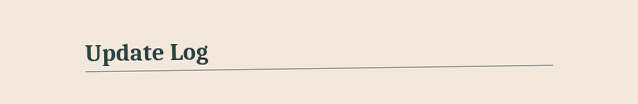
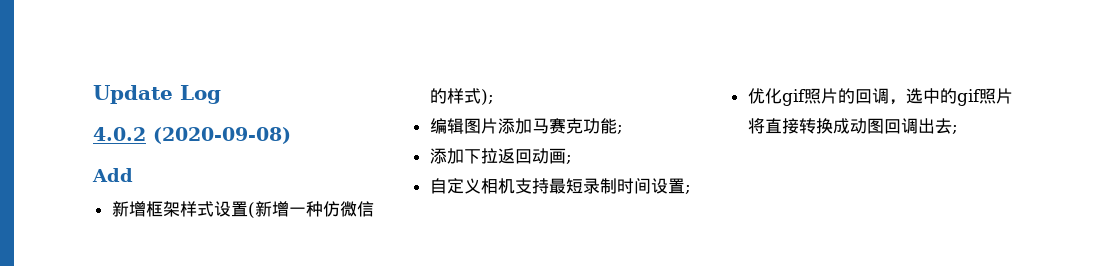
(210, 54) none -> [93,127,291,144] [92,168,133,182] [111,201,374,218] [429,88,494,105] [429,118,623,134] [429,148,572,164] [429,178,691,194] [747,88,1013,106] [747,118,958,134] // 4.0.2 (2020-09-08) // Add // 新增框架样式设置(新增一种仿微信的样式); // 编辑图片添加马赛克功能; // 添加下拉返回动画; // 自定义相机支持最短录制时间设置; // 优化gif照片的回调，选中的gif照片将直接转换成动图回调出去;

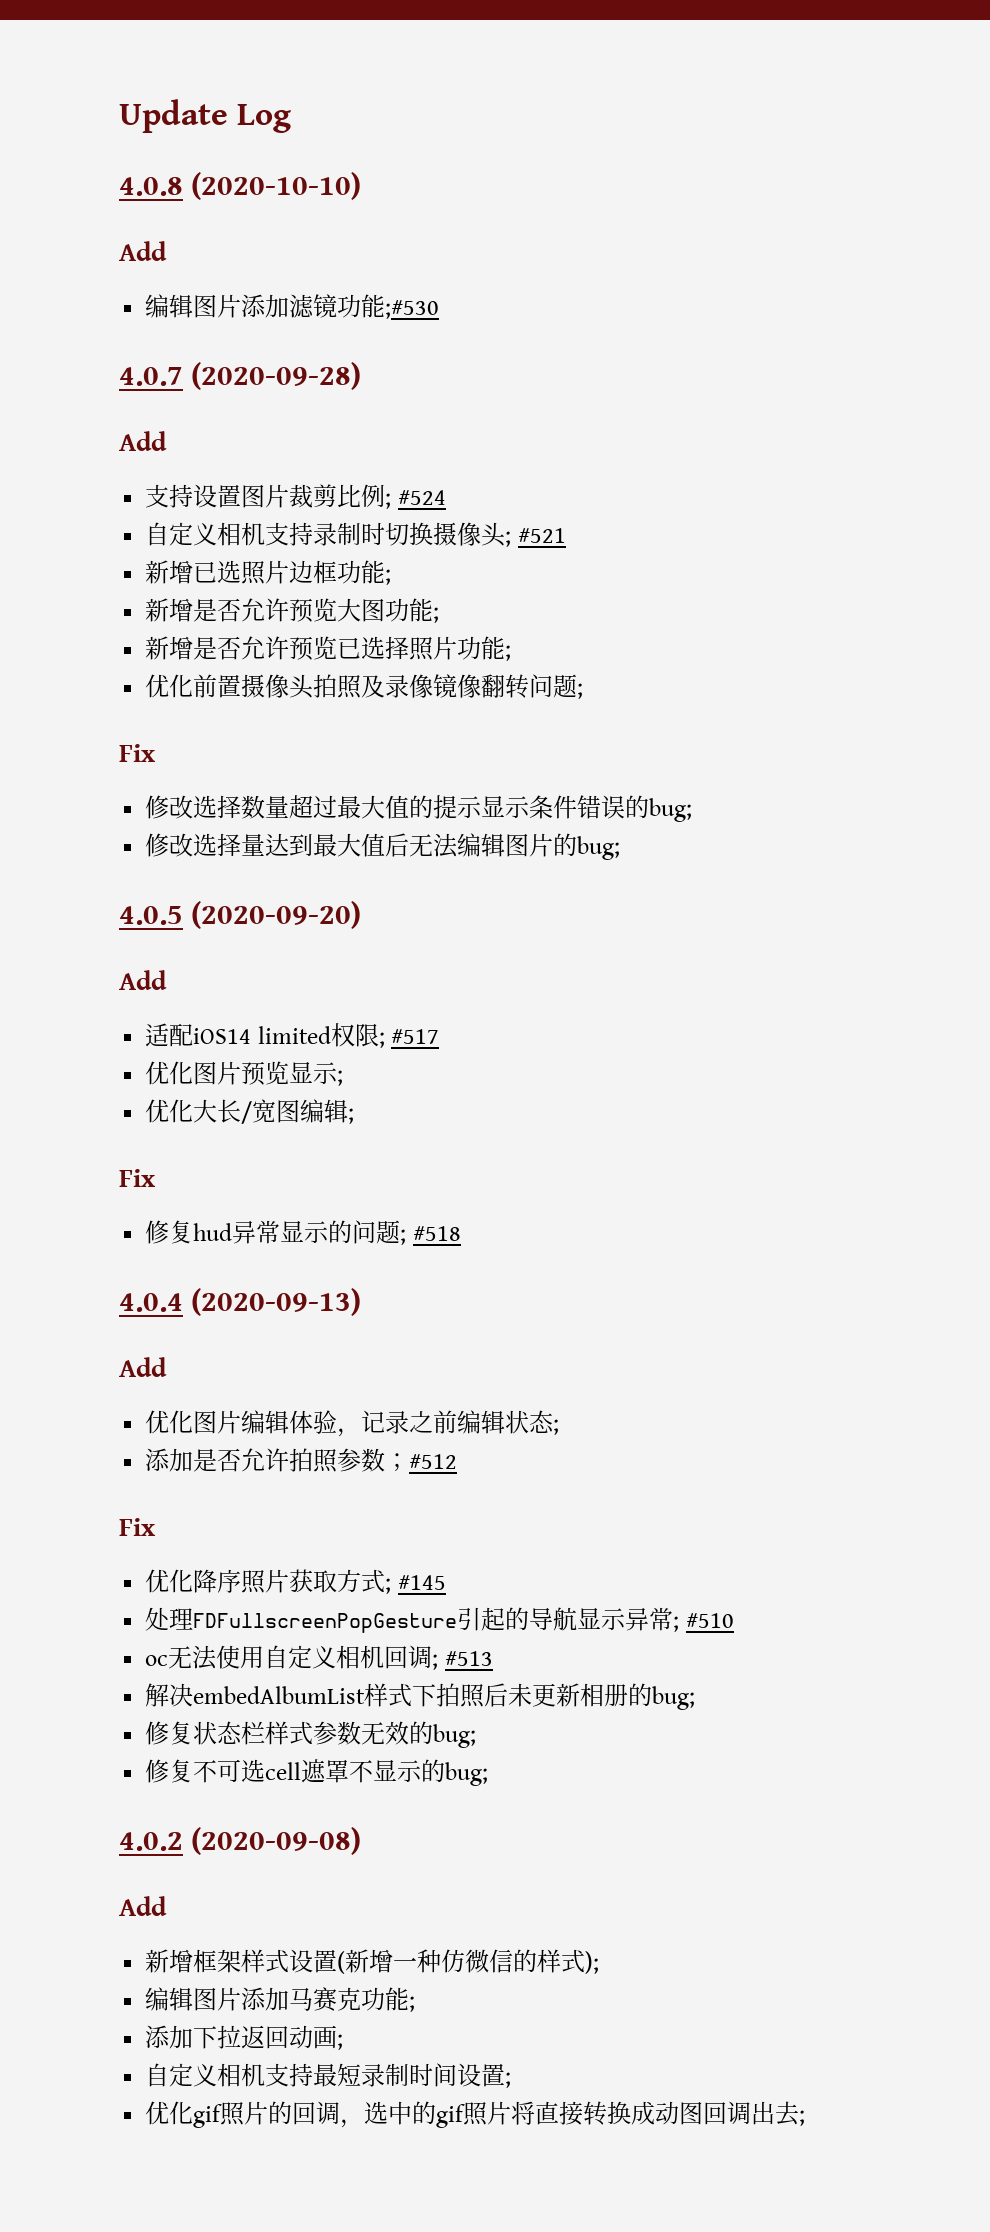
(221, 94) none -> [119,172,362,200] [119,241,167,261] [145,294,440,319] [119,362,362,390] [119,431,167,451] [145,484,446,509] [145,522,566,547] [145,560,392,585] [145,598,440,623] [145,636,512,661] [145,674,584,699] [119,744,156,762] [145,795,693,822] [145,833,621,860] [119,901,362,929] [119,970,167,990] [145,1023,440,1048] [145,1061,344,1086] [145,1099,355,1124] [119,1169,156,1187] [145,1220,461,1245] [119,1288,362,1316] [119,1357,167,1377] [145,1410,560,1437] [145,1448,458,1473] [119,1518,156,1536] [145,1569,446,1594] [145,1607,734,1633] [145,1645,493,1670] [145,1683,696,1710] [145,1721,477,1748] [145,1759,489,1786] // 4.0.8 (2020-10-10) // Add // 编辑图片添加滤镜功能;#530 // 4.0.7 (2020-09-28) // Add // 支持设置图片裁剪比例; #524 // 自定义相机支持录制时切换摄像头; #521 // 新增已选照片边框功能; // 新增是否允许预览大图功能; // 新增是否允许预览已选择照片功能; // 优化前置摄像头拍照及录像镜像翻转问题; // Fix // 修改选择数量超过最大值的提示显示条件错误的bug; // 修改选择量达到最大值后无法编辑图片的bug; // 4.0.5 (2020-09-20) // Add // 适配iOS14 limited权限; #517 // 优化图片预览显示; // 优化大长/宽图编辑; // Fix // 修复hud异常显示的问题; #518 // 4.0.4 (2020-09-13) // Add // 优化图片编辑体验，记录之前编辑状态; // 添加是否允许拍照参数；#512 // Fix // 优化降序照片获取方式; #145 // 处理FDFullscreenPopGesture引起的导航显示异常; #510 // oc无法使用自定义相机回调; #513 // 解决embedAlbumList样式下拍照后未更新相册的bug; // 修复状态栏样式参数无效的bug; // 修复不可选cell遮罩不显示的bug;

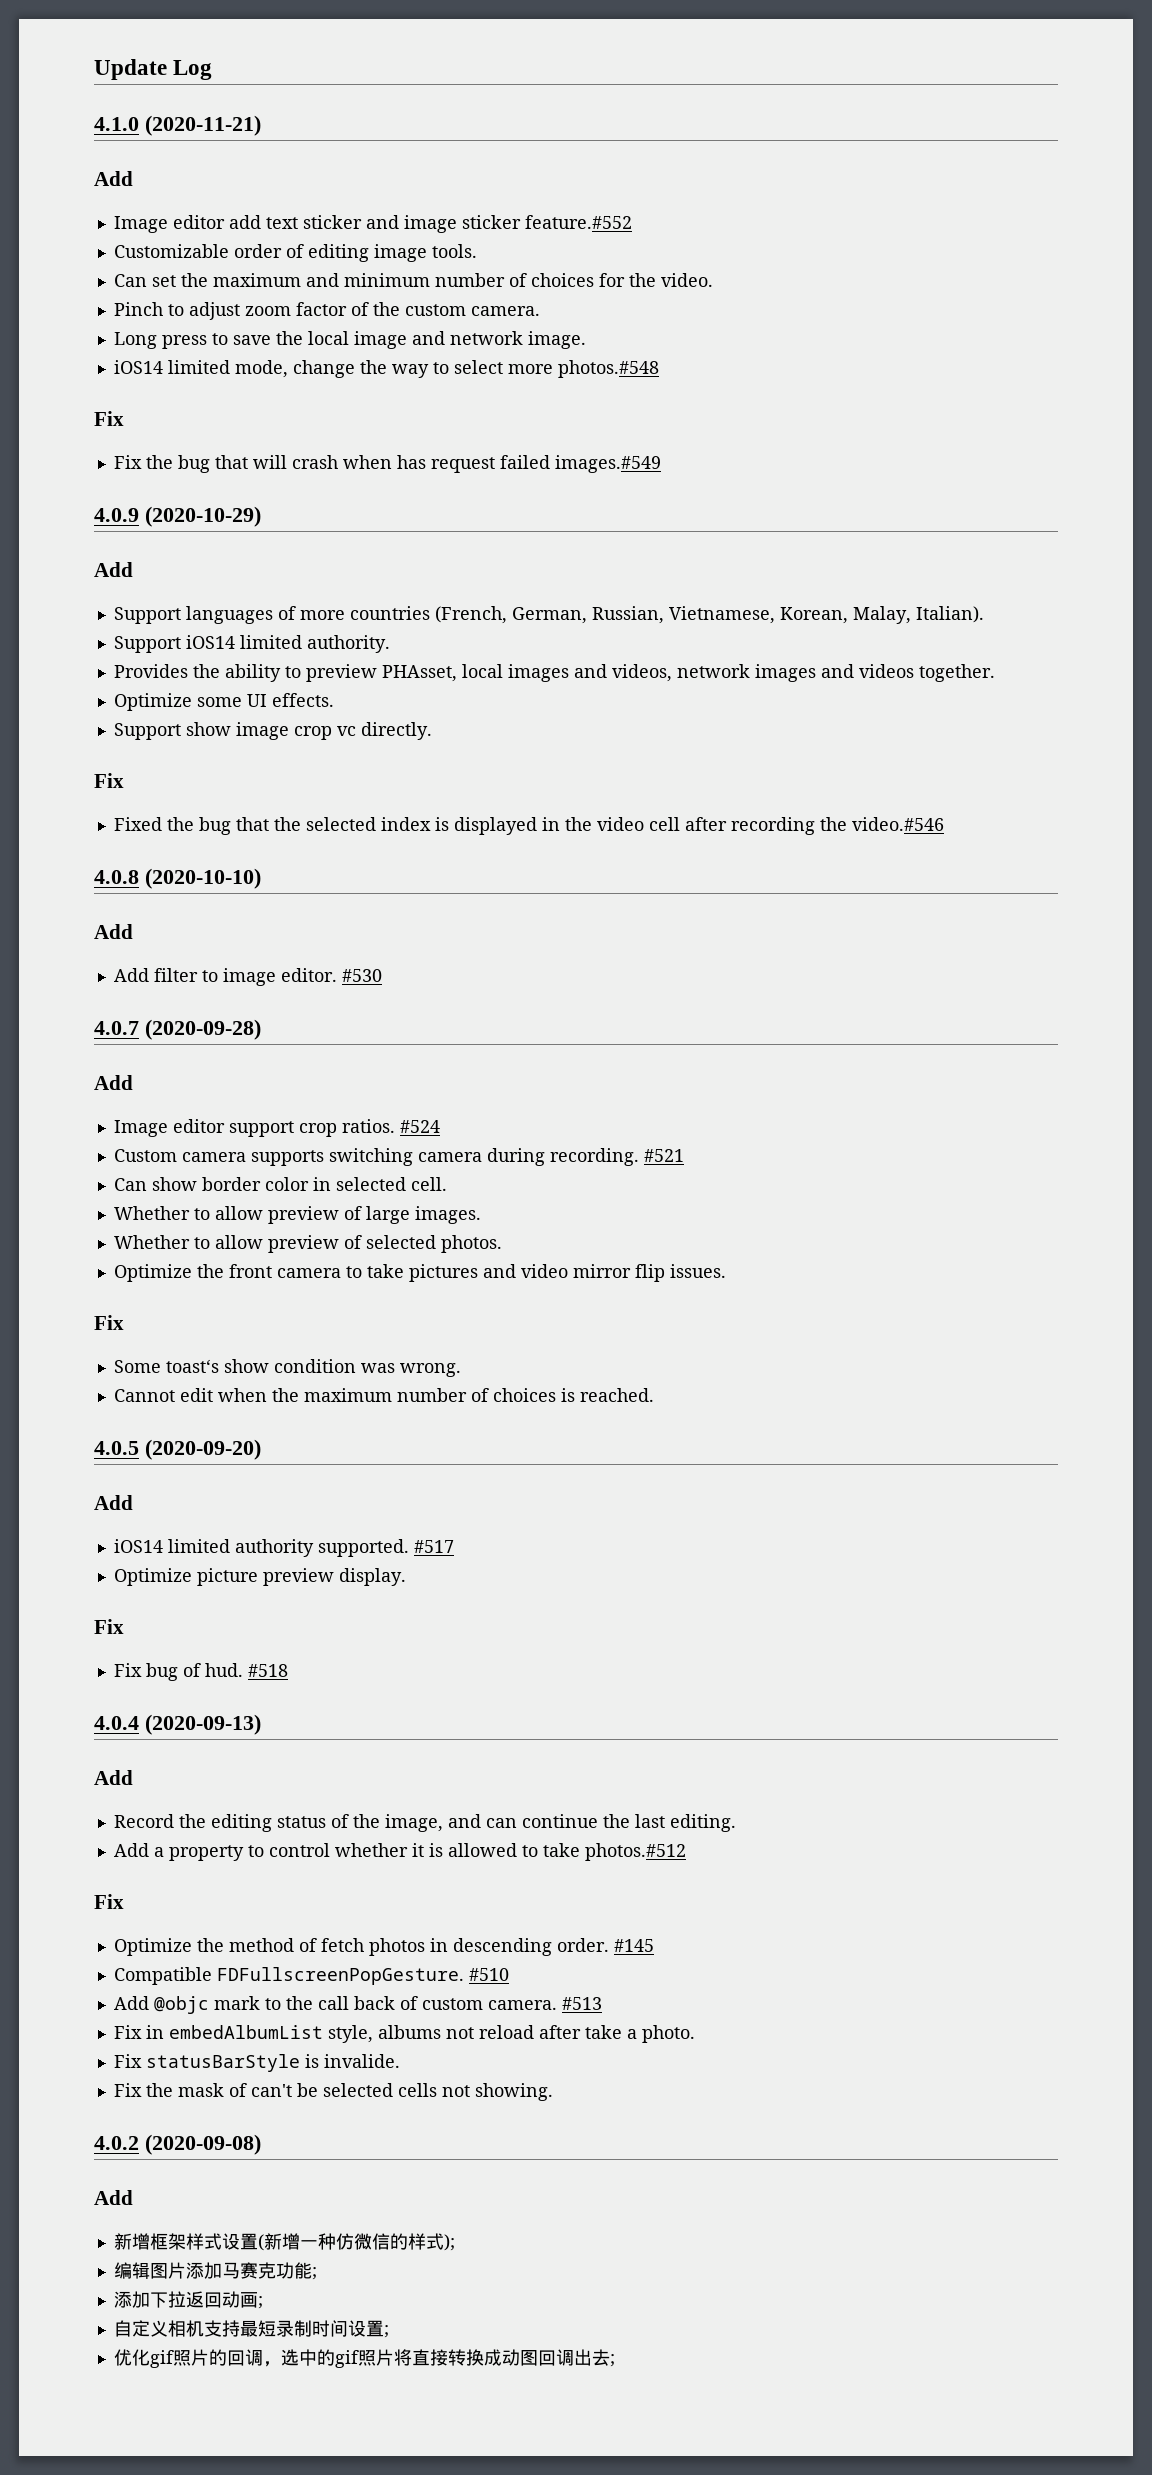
[119,172,362,200] [119,241,167,261] [145,294,440,319] [119,362,362,390] [119,431,167,451] [145,484,446,509] [145,522,566,547] [145,560,392,585] [145,598,440,623] [145,636,512,661] [145,674,584,699] [119,744,156,762] [145,795,693,822] [145,833,621,860] 4.0.8 (2020-10-10) // Add // 编辑图片添加滤镜功能;#530 // 4.0.7 (2020-09-28) // Add // 支持设置图片裁剪比例; #524 // 自定义相机支持录制时切换摄像头; #521 // 新增已选照片边框功能; // 新增是否允许预览大图功能; // 新增是否允许预览已选择照片功能; // 优化前置摄像头拍照及录像镜像翻转问题; // Fix // 修改选择数量超过最大值的提示显示条件错误的bug; // 修改选择量达到最大值后无法编辑图片的bug; -> [94,115,261,136] [94,171,133,186] [113,215,632,233] [113,244,477,262] [113,273,713,287] [113,302,540,320] [113,331,586,349] [113,360,659,378] [94,411,124,426] [113,455,661,473] [94,506,261,527] [94,562,133,577] [113,606,984,624] [113,635,390,653] [113,664,995,682] [113,693,334,711] [113,722,432,740] [94,773,124,788] [113,817,944,835] [94,868,261,889] [94,924,133,939] [113,968,382,986] [94,1019,261,1040] [94,1075,133,1090] [113,1119,440,1137] [113,1148,684,1166] [113,1177,447,1191] [113,1206,481,1224] [113,1235,502,1253] [113,1264,726,1282] [94,1315,124,1330] [113,1359,461,1377] [113,1388,654,1402] 4.1.0 (2020-11-21) // Add // Image editor add text sticker and image sticker feature.#552 // Customizable order of editing image tools. // Can set the maximum and minimum number of choices for the video. // Pinch to adjust zoom factor of the custom camera. // Long press to save the local image and network image. // iOS14 limited mode, change the way to select more photos.#548 // Fix // Fix the bug that will crash when has request failed images.#549 // 4.0.9 (2020-10-29) // Add // Support languages of more countries (French, German, Russian, Vietnamese, Korean, Malay, Italian). // Support iOS14 limited authority. // Provides the ability to preview PHAsset, local images and videos, network images and videos together. // Optimize some UI effects. // Support show image crop vc directly. // Fix // Fixed the bug that the selected index is displayed in the video cell after recording the video.#546 // 4.0.8 (2020-10-10) // Add // Add filter to image editor. #530 // 4.0.7 (2020-09-28) // Add // Image editor support crop ratios. #524 // Custom camera supports switching camera during recording. #521 // Can show border color in selected cell. // Whether to allow preview of large images. // Whether to allow preview of selected photos. // Optimize the front camera to take pictures and video mirror flip issues. // Fix // Some toast‘s show condition was wrong. // Cannot edit when the maximum number of choices is reached.
[145,1023,385,1048] 适配iOS14 limited权限; -> [113,1539,409,1557] iOS14 limited authority supported.
[145,1061,344,1086] [145,1099,355,1124] [119,1169,156,1187] [145,1220,461,1245] [119,1288,362,1316] [119,1357,167,1377] [145,1410,560,1437] [145,1448,458,1473] [119,1518,156,1536] [145,1569,446,1594] [145,1607,734,1633] [145,1645,493,1670] [145,1683,696,1710] [145,1721,477,1748] [145,1759,489,1786] 优化图片预览显示; // 优化大长/宽图编辑; // Fix // 修复hud异常显示的问题; #518 // 4.0.4 (2020-09-13) // Add // 优化图片编辑体验，记录之前编辑状态; // 添加是否允许拍照参数；#512 // Fix // 优化降序照片获取方式; #145 // 处理FDFullscreenPopGesture引起的导航显示异常; #510 // oc无法使用自定义相机回调; #513 // 解决embedAlbumList样式下拍照后未更新相册的bug; // 修复状态栏样式参数无效的bug; // 修复不可选cell遮罩不显示的bug; -> [113,1568,406,1586] [94,1619,124,1634] [113,1663,288,1681] [94,1714,261,1735] [94,1770,133,1785] [113,1814,736,1832] [113,1843,686,1861] [94,1894,124,1909] [113,1938,654,1956] [113,1967,509,1985] [113,1996,602,2014] [113,2025,695,2043] [113,2054,400,2072] [113,2083,553,2101] Optimize picture preview display. // Fix // Fix bug of hud. #518 // 4.0.4 (2020-09-13) // Add // Record the editing status of the image, and can continue the last editing. // Add a property to control whether it is allowed to take photos.#512 // Fix // Optimize the method of fetch photos in descending order. #145 // Compatible FDFullscreenPopGesture. #510 // Add @objc mark to the call back of custom camera. #513 // Fix in embedAlbumList style, albums not reload after take a photo. // Fix statusBarStyle is invalide. // Fix the mask of can't be selected cells not showing.

